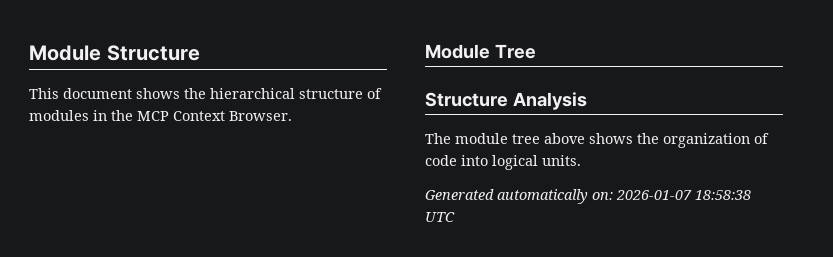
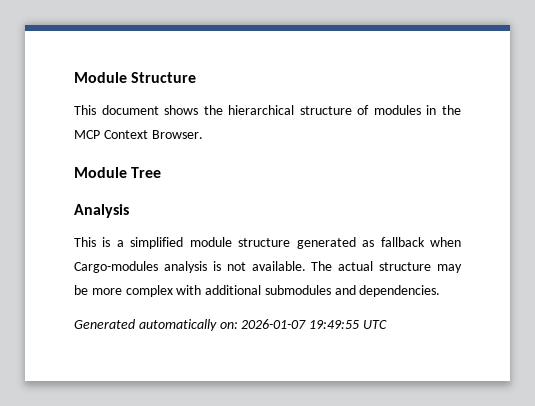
[425,92,508,107] Structure -> (162, 172) none
[425,133,769,148] [425,155,581,170] The module tree above shows the organization of code into logical units. -> [74,237,462,249] [74,261,462,273] [74,285,441,297] This is a simplified module structure generated as fallback when Cargo-modules analysis is not available. The actual structure may be more complex with additional submodules and dependencies.
[695,190,751,200] 18:58:38 -> [309,320,360,329] 19:49:55

